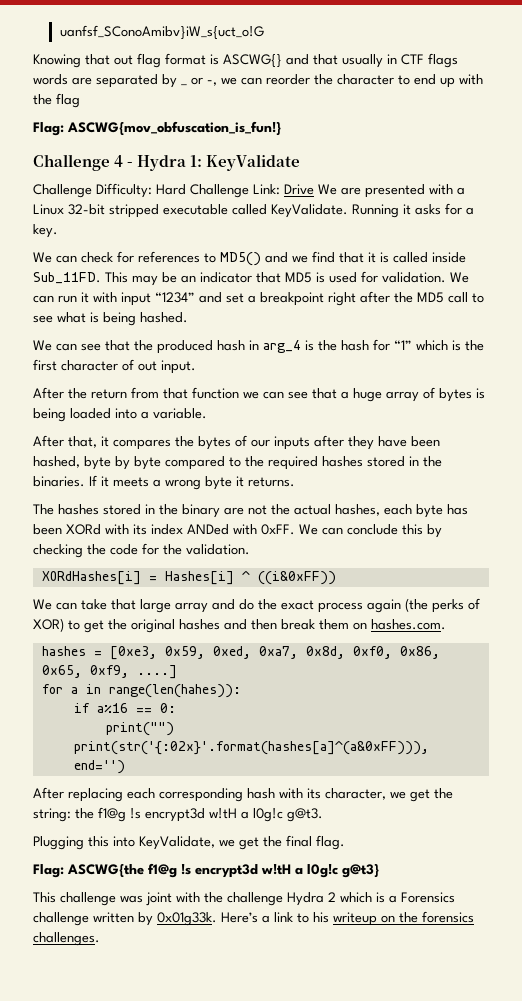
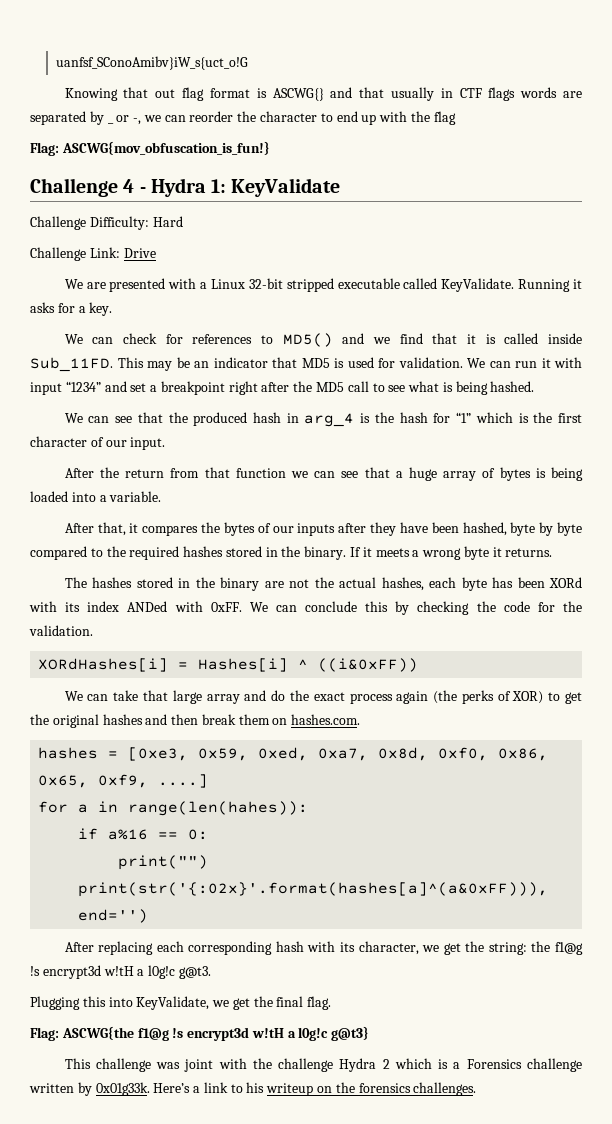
(186, 189) none -> (183, 221) //
(314, 189) none -> (156, 253) //
[138,361,157,371] out -> [105,440,127,447] our
[33,476,85,487] binaries. -> [304,546,347,560] binary.

